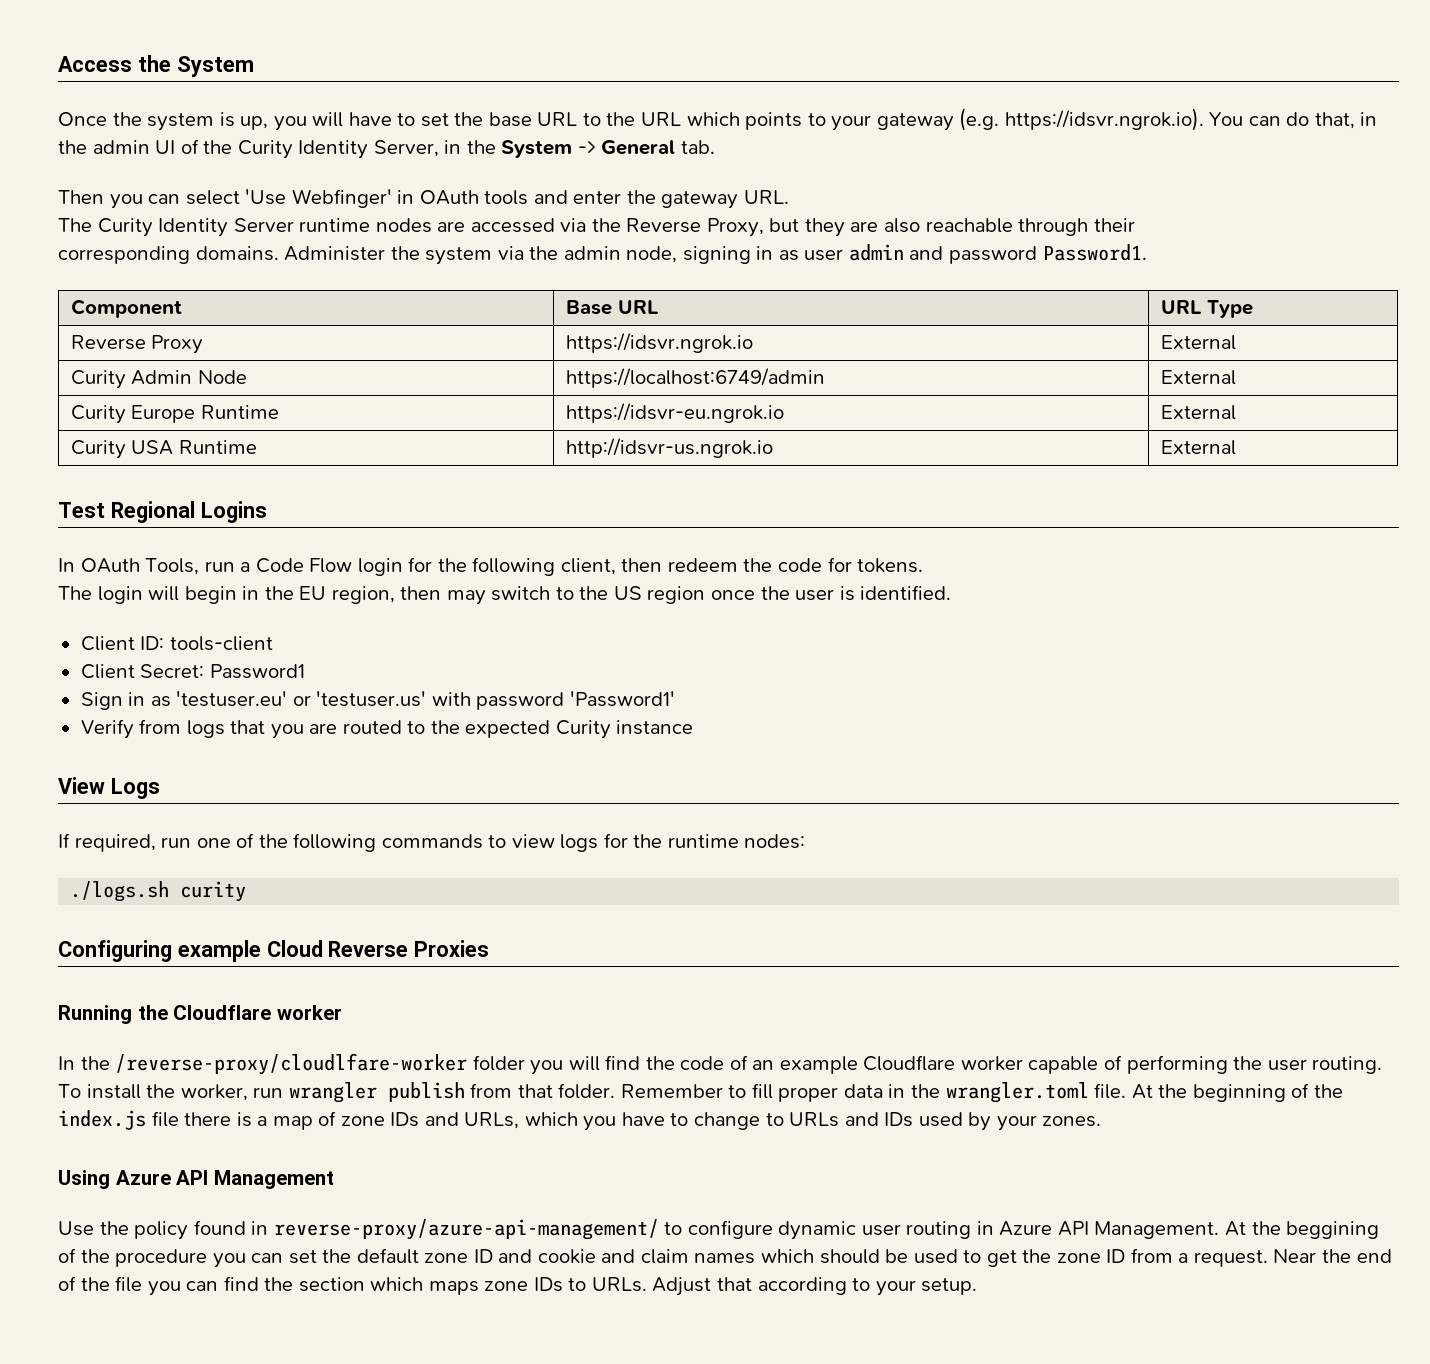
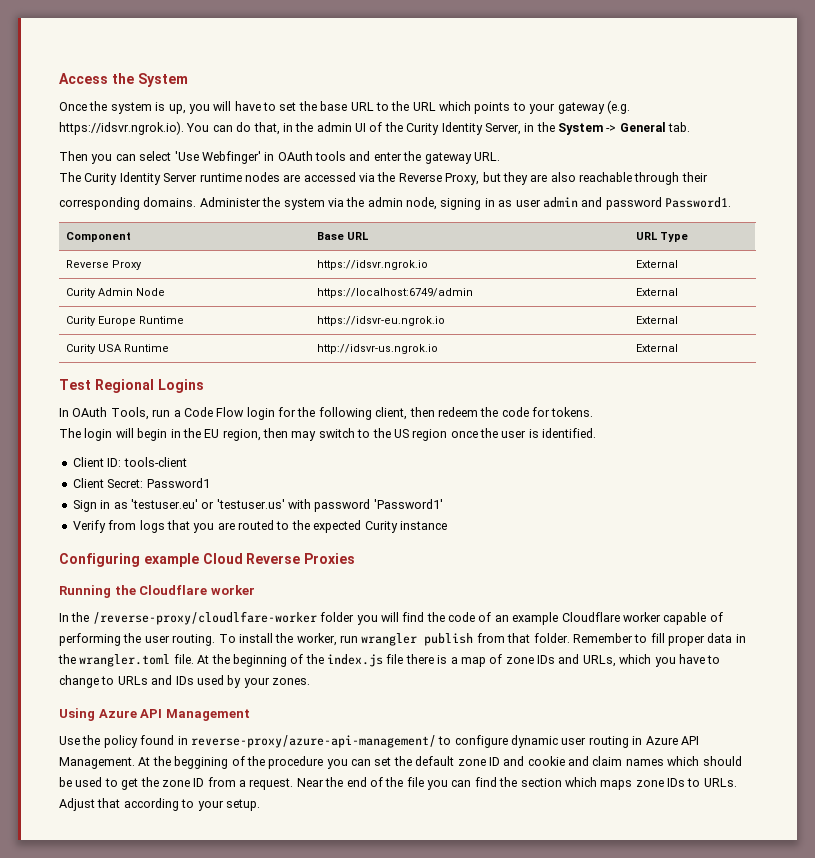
[58,777,160,799] [58,833,806,852] [70,881,247,902] // View Logs // If required, run one of the following commands to view logs for the runtime nodes: // ./logs.sh curity -> (447, 525) none

